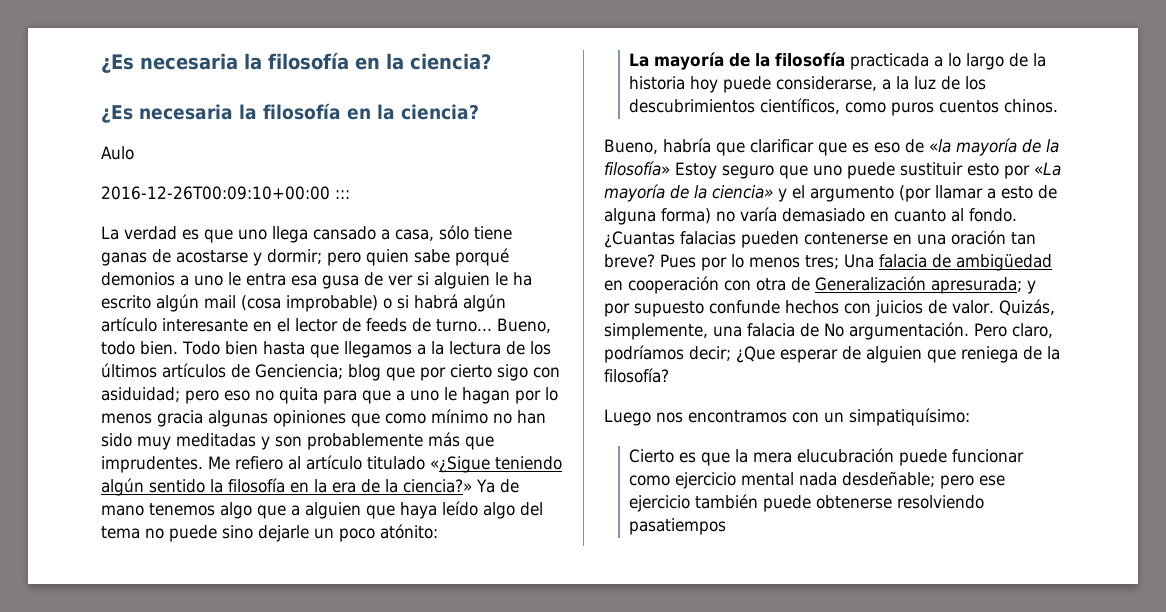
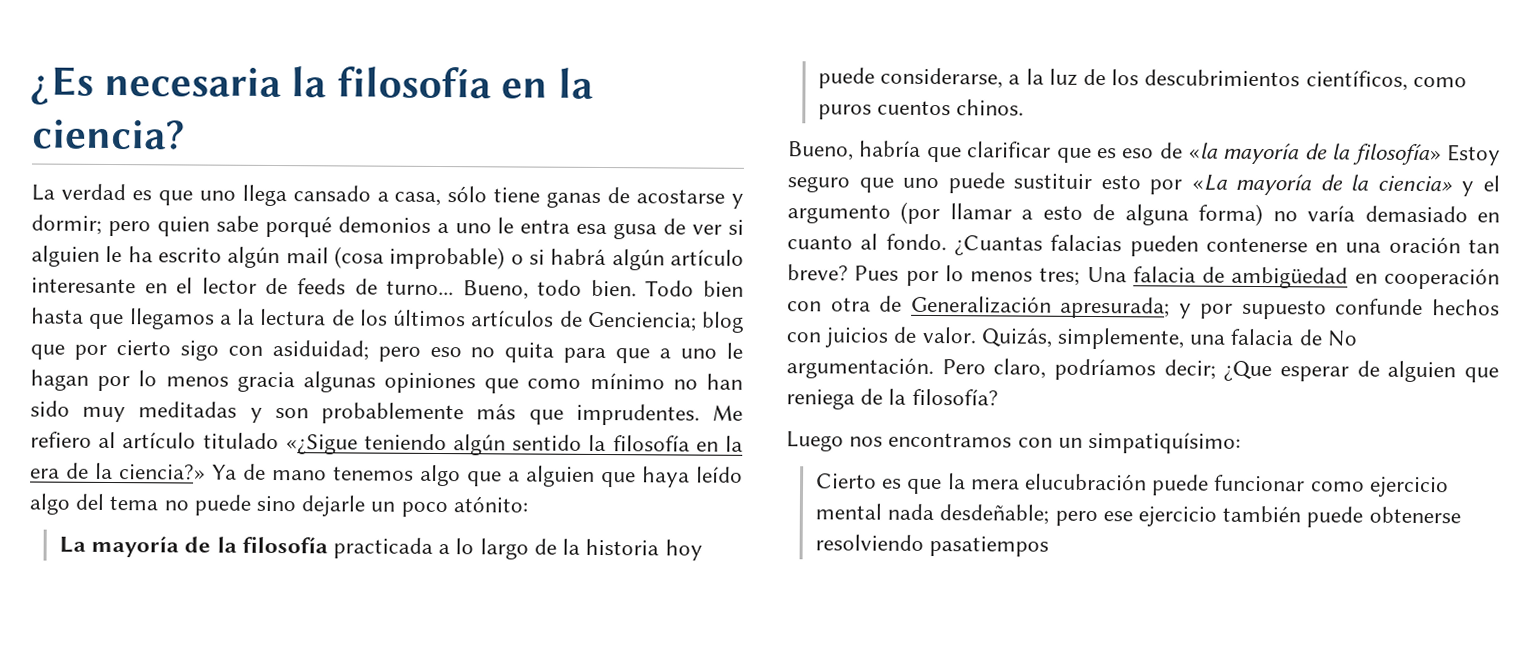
[101,53,491,73] [101,103,479,123] [101,146,134,160] [101,186,350,200] ¿Es necesaria la filosofía en la ciencia? // ¿Es necesaria la filosofía en la ciencia? // Aulo // 2016-12-26T00:09:10+00:00 ::: -> [31,66,595,105] [32,119,185,150] ¿Es necesaria la filosofía en la ciencia?

